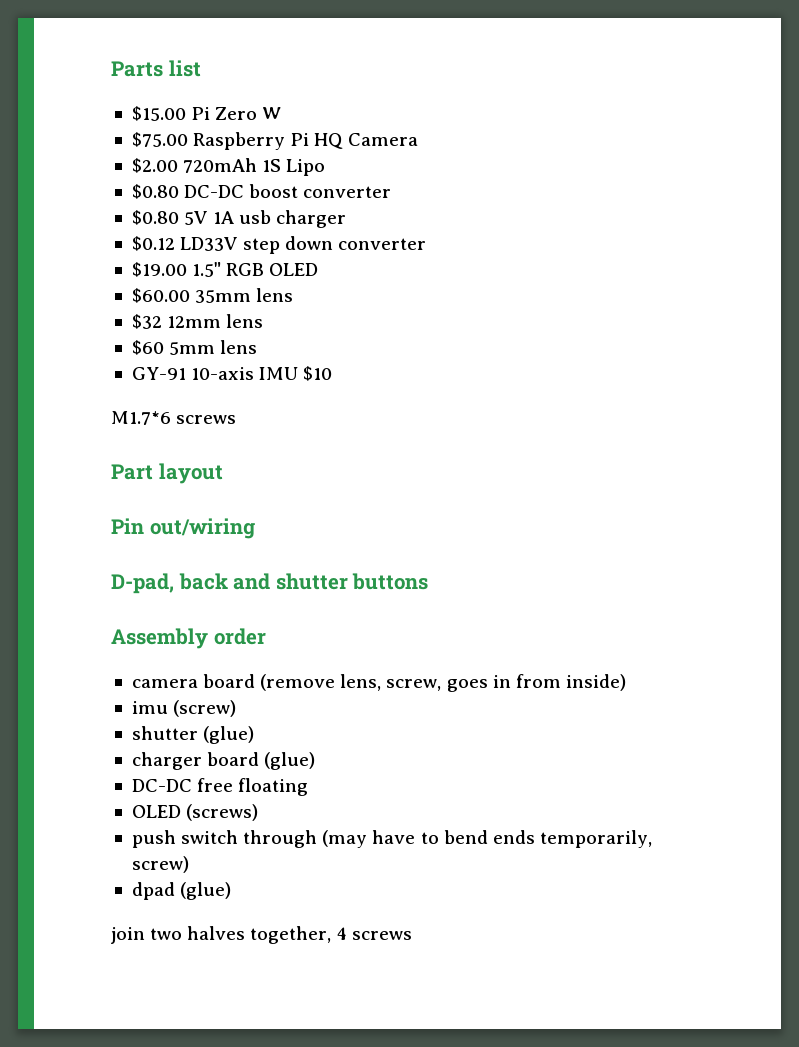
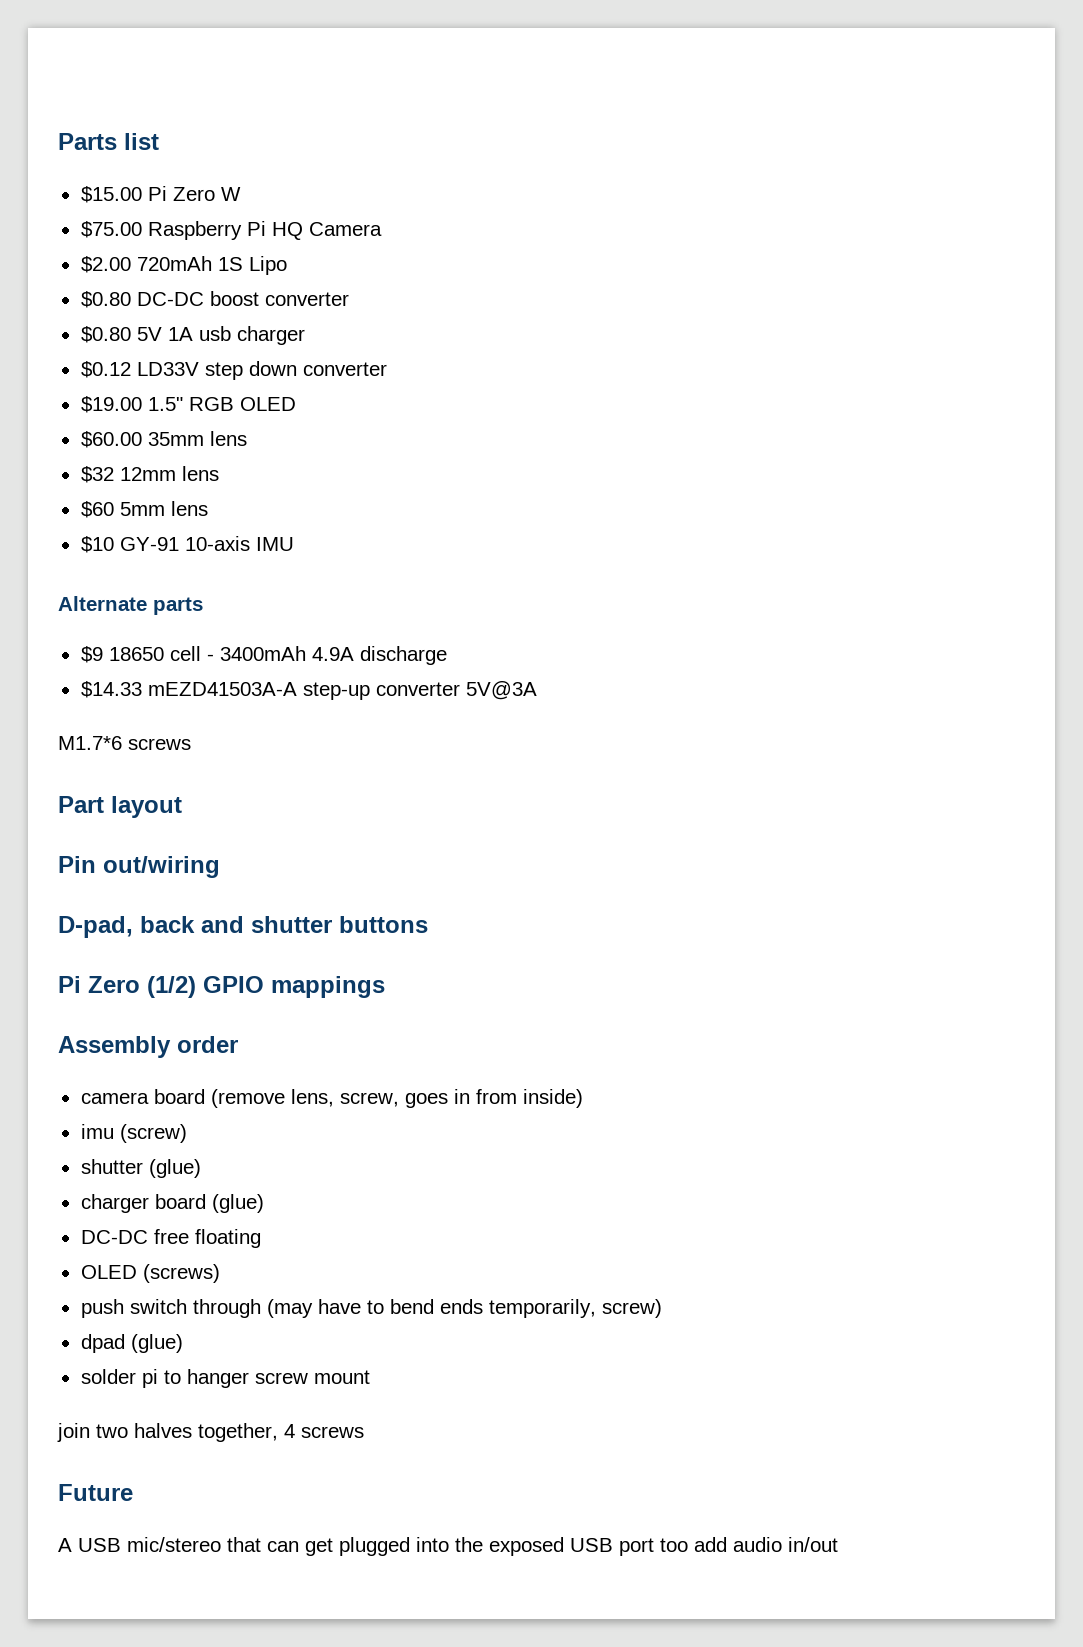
(258, 347) none -> [80,536,114,553] $10
[303,366,333,381] $10 -> [58,596,203,615] [80,646,447,665] [80,681,537,700] // Alternate parts // $9 18650 cell - 3400mAh 4.9A discharge // $14.33 mEZD41503A-A step-up converter 5V@3A
(429, 581) none -> [58,976,385,998] // Pi Zero (1/2) GPIO mappings
(232, 891) none -> [80,1369,370,1388] // solder pi to hanger screw mount
(412, 935) none -> [58,1484,133,1501] [58,1537,838,1556] // Future // A USB mic/stereo that can get plugged into the exposed USB port too add audio in/out

